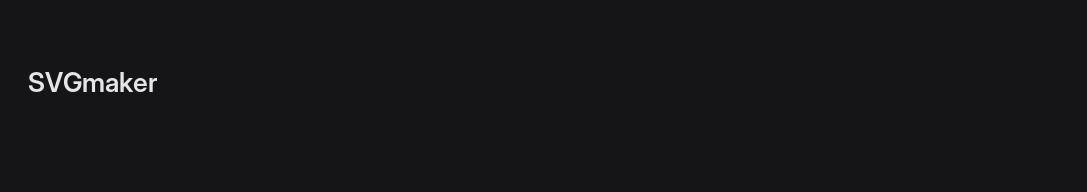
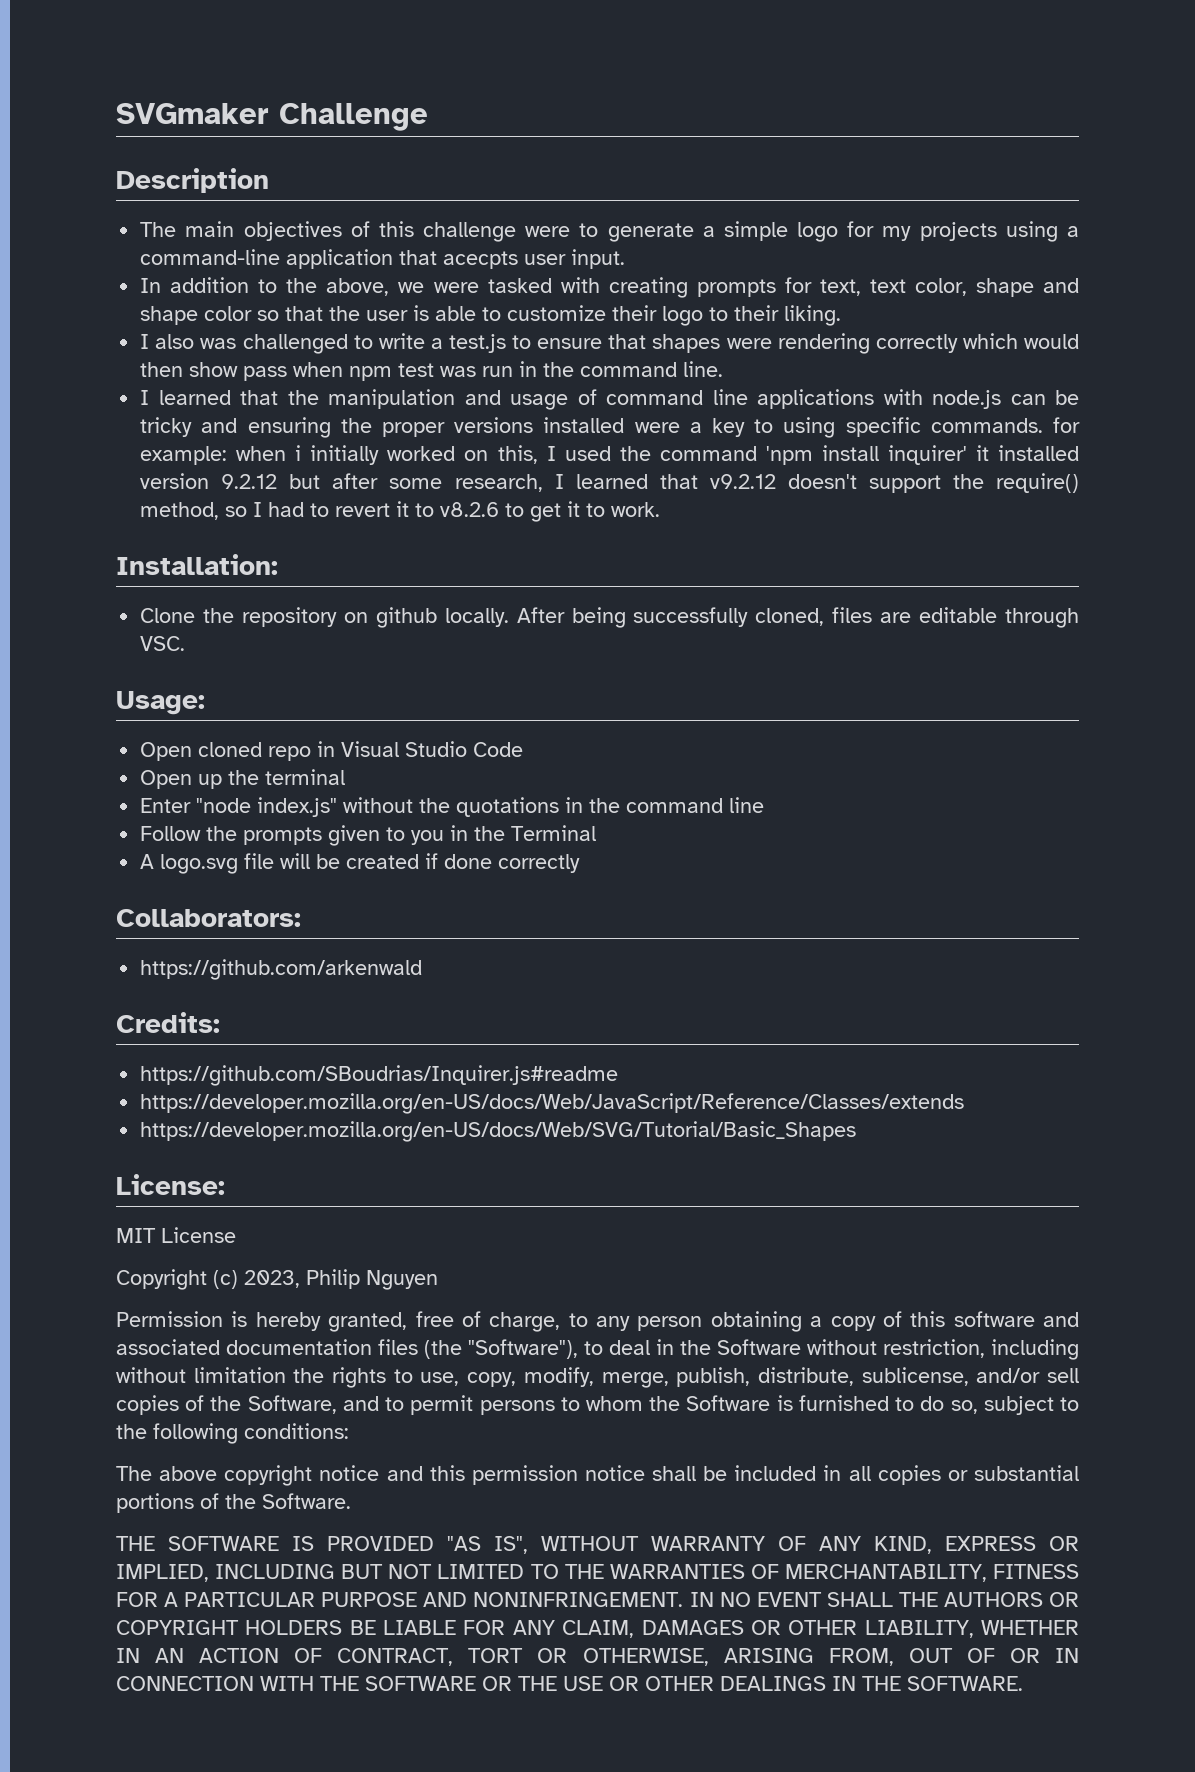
(157, 82) none -> [279,103,428,131] [116,168,269,193] [140,221,1079,242] [140,249,626,269] [140,277,1079,298] [140,305,842,326] [140,333,1079,354] [140,361,724,381] [140,389,1079,410] [140,417,1081,438] [140,445,1079,465] [140,473,1079,493] [140,501,661,522] [116,554,278,575] [140,607,1079,628] [140,636,186,651] [116,691,205,715] [140,741,524,761] [140,769,346,789] [140,797,765,817] [140,825,597,846] [140,853,581,874] [116,909,301,927] [140,959,423,980] [116,1012,220,1033] [140,1065,619,1086] [140,1093,965,1114] [140,1121,857,1142] [116,1174,225,1195] [116,1227,236,1243] [116,1269,438,1290] [116,1311,1079,1332] [116,1339,1079,1360] [116,1367,1079,1388] [116,1395,1079,1415] [116,1423,349,1444] [116,1465,1079,1486] [116,1493,351,1513] [116,1536,1079,1554] [116,1564,1079,1582] [116,1592,1080,1607] [116,1620,1079,1638] [116,1648,1079,1666] [116,1676,1023,1691] Challenge // Description // The main objectives of this challenge were to generate a simple logo for my projects using a command-line application that acecpts user input. // In addition to the above, we were tasked with creating prompts for text, text color, shape and shape color so that the user is able to customize their logo to their liking. // I also was challenged to write a test.js to ensure that shapes were rendering correctly which would then show pass when npm test was run in the command line. // I learned that the manipulation and usage of command line applications with node.js can be tricky and ensuring the proper versions installed were a key to using specific commands. for example: when i initially worked on this, I used the command 'npm install inquirer' it installed version 9.2.12 but after some research, I learned that v9.2.12 doesn't support the require() method, so I had to revert it to v8.2.6 to get it to work. // Installation: // Clone the repository on github locally. After being successfully cloned, files are editable through VSC. // Usage: // Open cloned repo in Visual Studio Code // Open up the terminal // Enter "node index.js" without the quotations in the command line // Follow the prompts given to you in the Terminal // A logo.svg file will be created if done correctly // Collaborators: // https://github.com/arkenwald // Credits: // https://github.com/SBoudrias/Inquirer.js#readme // https://developer.mozilla.org/en-US/docs/Web/JavaScript/Reference/Classes/extends // https://developer.mozilla.org/en-US/docs/Web/SVG/Tutorial/Basic_Shapes // License: // MIT License // Copyright (c) 2023, Philip Nguyen // Permission is hereby granted, free of charge, to any person obtaining a copy of this software and associated documentation files (the "Software"), to deal in the Software without restriction, including without limitation the rights to use, copy, modify, merge, publish, distribute, sublicense, and/or sell copies of the Software, and to permit persons to whom the Software is furnished to do so, subject to the following conditions: // The above copyright notice and this permission notice shall be included in all copies or substantial portions of the Software. // THE SOFTWARE IS PROVIDED "AS IS", WITHOUT WARRANTY OF ANY KIND, EXPRESS OR IMPLIED, INCLUDING BUT NOT LIMITED TO THE WARRANTIES OF MERCHANTABILITY, FITNESS FOR A PARTICULAR PURPOSE AND NONINFRINGEMENT. IN NO EVENT SHALL THE AUTHORS OR COPYRIGHT HOLDERS BE LIABLE FOR ANY CLAIM, DAMAGES OR OTHER LIABILITY, WHETHER IN AN ACTION OF CONTRACT, TORT OR OTHERWISE, ARISING FROM, OUT OF OR IN CONNECTION WITH THE SOFTWARE OR THE USE OR OTHER DEALINGS IN THE SOFTWARE.

